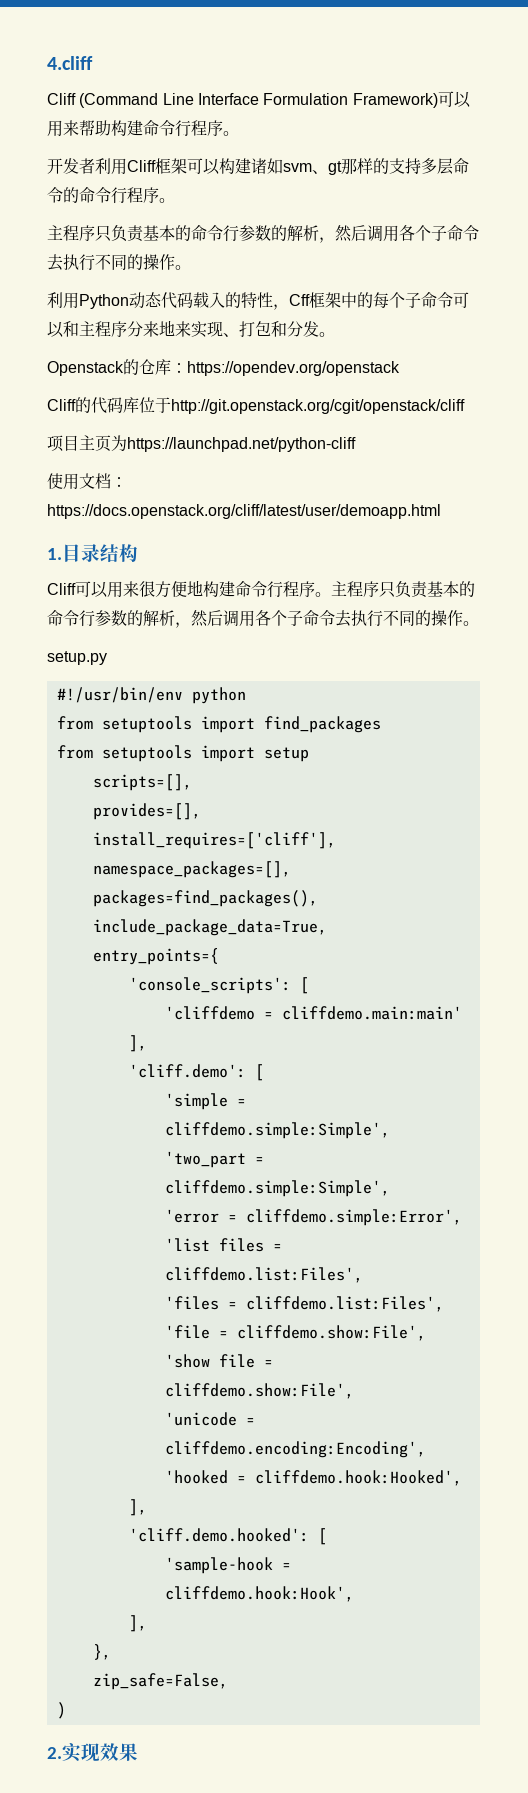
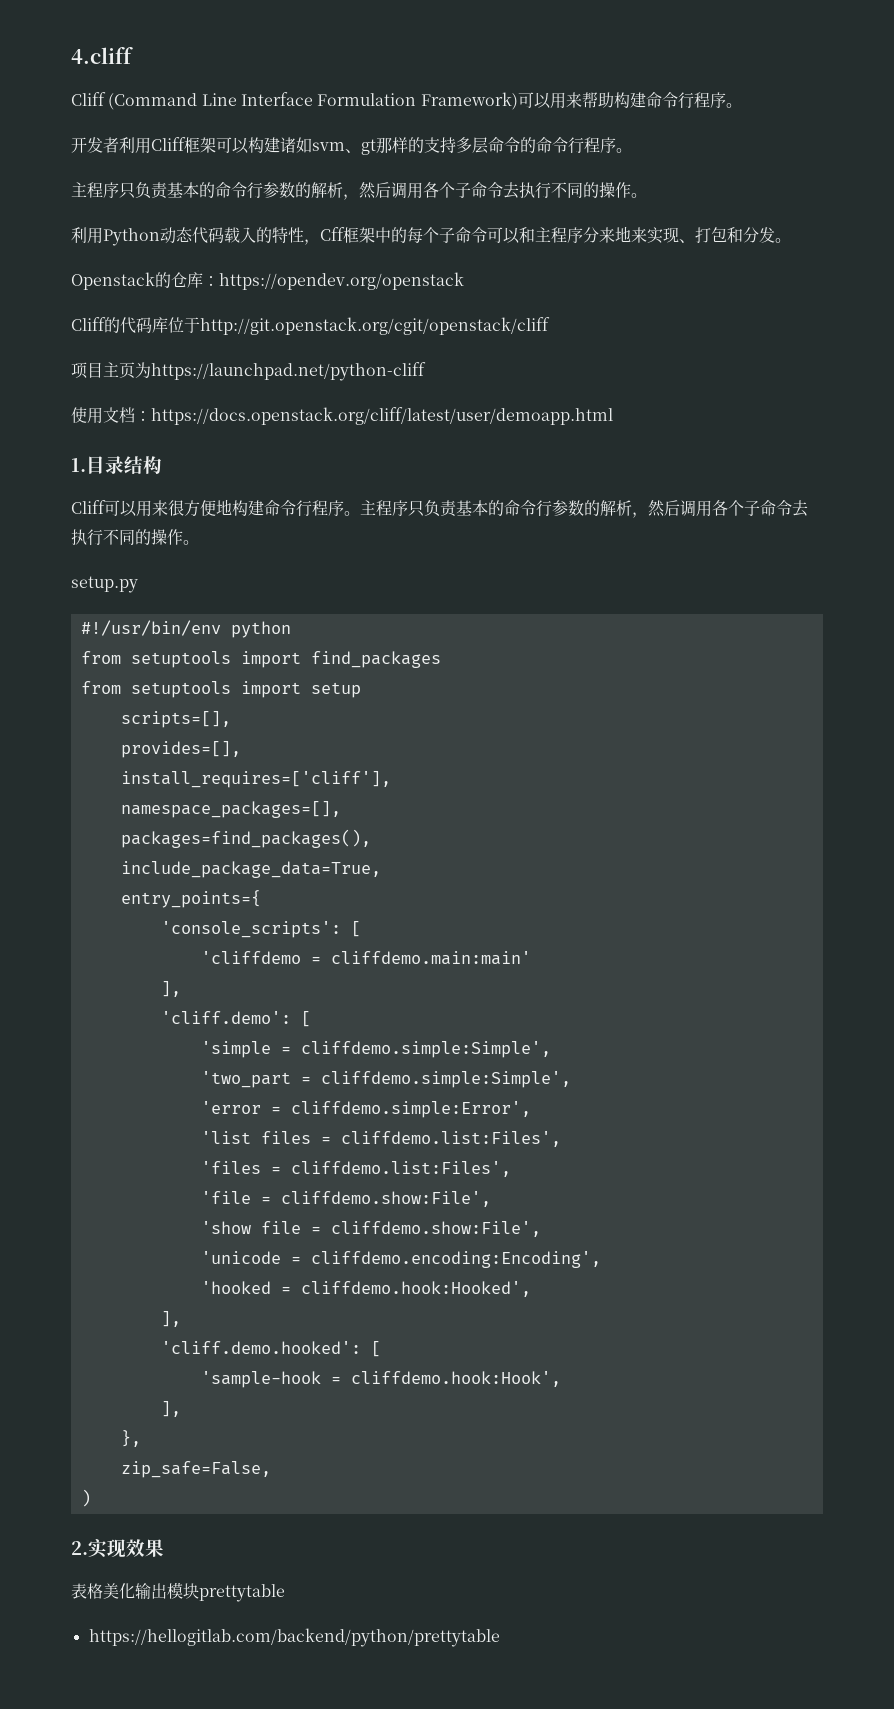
(138, 1752) none -> [71,1582,285,1602] [88,1628,500,1647] // 表格美化输出模块prettytable // https://hellogitlab.com/backend/python/prettytable

